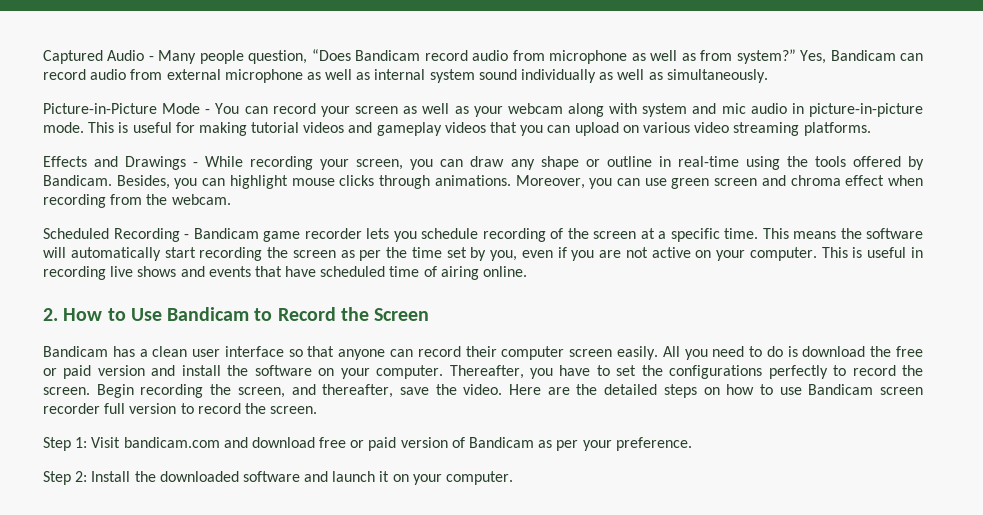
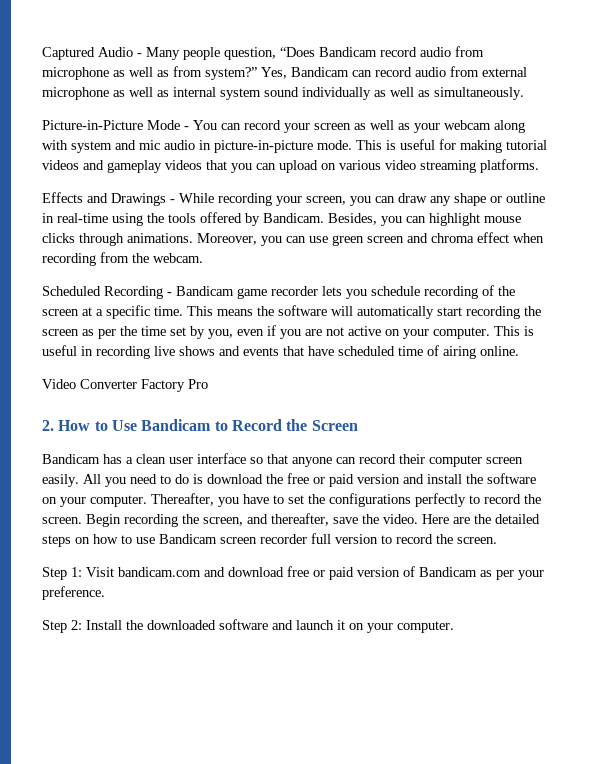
(528, 271) none -> [42,379,208,392] // Video Converter Factory Pro

